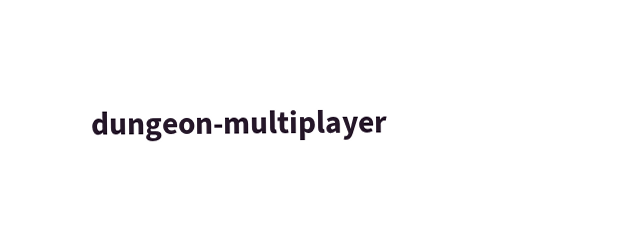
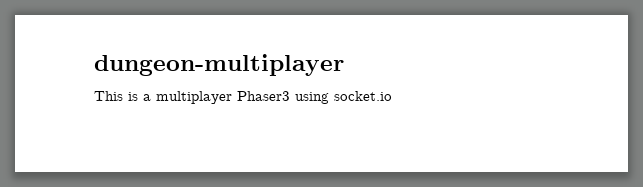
(388, 125) none -> [94,91,392,104] // This is a multiplayer Phaser3 using socket.io

